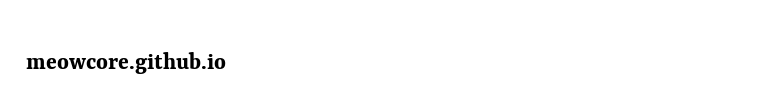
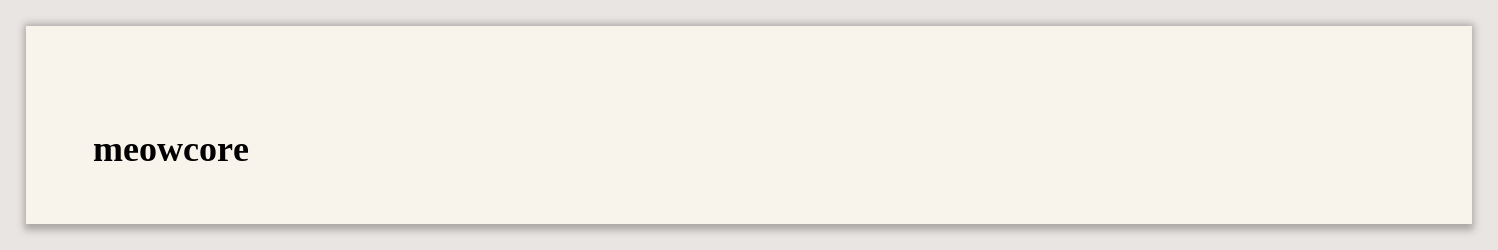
[26,52,226,74] meowcore.github.io -> [93,144,249,161] meowcore

